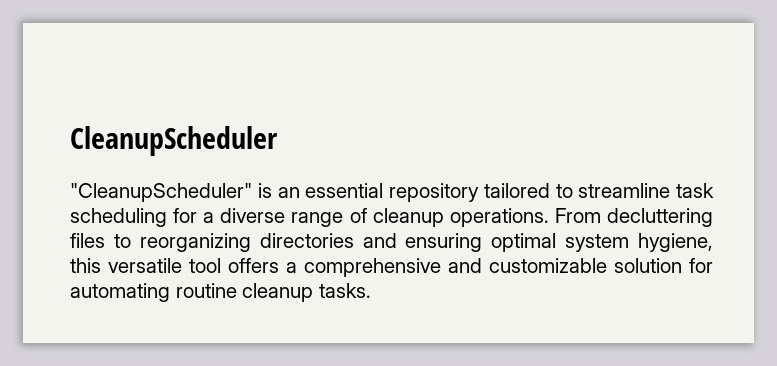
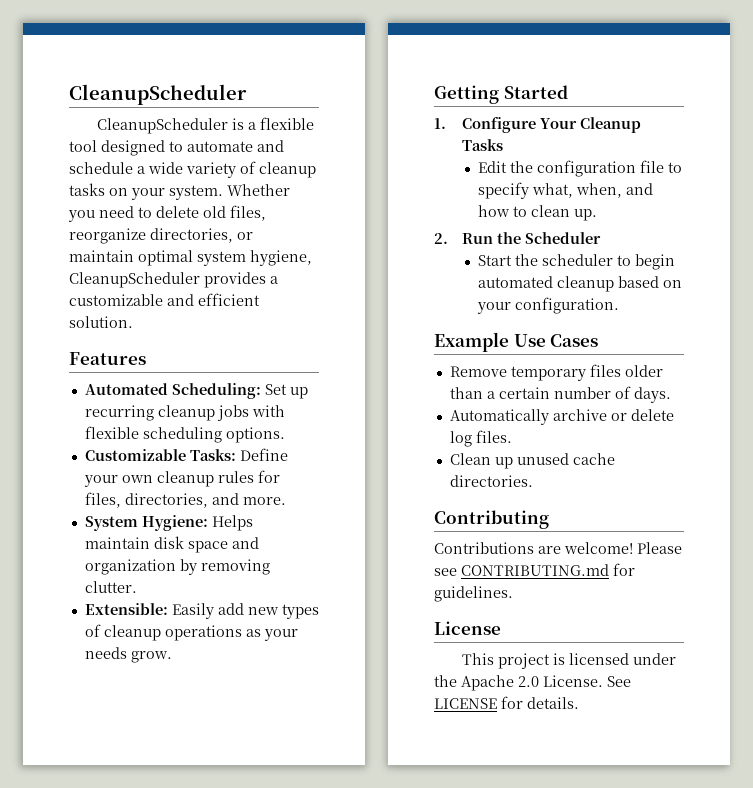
[70,183,714,202] [70,208,714,227] [70,233,713,252] [70,258,713,277] [70,283,371,302] "CleanupScheduler" is an essential repository tailored to streamline task scheduling for a diverse range of cleanup operations. From decluttering files to reorganizing directories and ensuring optimal system hygiene, this versatile tool offers a comprehensive and customizable solution for automating routine cleanup tasks. -> [97,117,315,134] [69,140,284,156] [69,161,316,178] [69,183,290,200] [68,205,266,222] [69,228,253,244] [69,250,312,266] [69,272,278,288] [69,293,260,306] [69,316,133,328] [69,352,146,365] [84,383,308,399] [84,405,285,421] [84,426,285,443] [84,448,288,461] [83,470,280,487] [84,492,286,508] [84,515,253,531] [84,536,259,553] [84,559,270,575] [84,581,137,593] [84,603,319,619] [84,624,298,641] [84,647,172,663] [434,85,568,104] [434,117,641,133] [461,139,503,151] [477,160,682,177] [477,182,653,199] [477,205,597,221] [434,232,601,244] [477,254,675,270] [477,276,682,292] [476,297,619,314] [434,332,599,352] [449,364,663,381] [449,386,671,403] [449,409,674,425] [449,430,512,447] [449,453,615,469] [449,475,533,487] [434,510,549,529] [434,542,682,554] [434,563,635,576] [434,586,513,602] [434,621,501,635] [462,653,677,669] [434,675,631,691] [434,696,579,709] CleanupScheduler is a flexible tool designed to automate and schedule a wide variety of cleanup tasks on your system. Whether you need to delete old files, reorganize directories, or maintain optimal system hygiene, CleanupScheduler provides a customizable and efficient solution. // Features // Automated Scheduling: Set up recurring cleanup jobs with flexible scheduling options. // Customizable Tasks: Define your own cleanup rules for files, directories, and more. // System Hygiene: Helps maintain disk space and organization by removing clutter. // Extensible: Easily add new types of cleanup operations as your needs grow. // Getting Started // 1. Configure Your Cleanup Tasks // Edit the configuration file to specify what, when, and how to clean up. // 2. Run the Scheduler // Start the scheduler to begin automated cleanup based on your configuration. // Example Use Cases // Remove temporary files older than a certain number of days. // Automatically archive or delete log files. // Clean up unused cache directories. // Contributing // Contributions are welcome! Please see CONTRIBUTING.md for guidelines. // License // This project is licensed under the Apache 2.0 License. See LICENSE for details.

